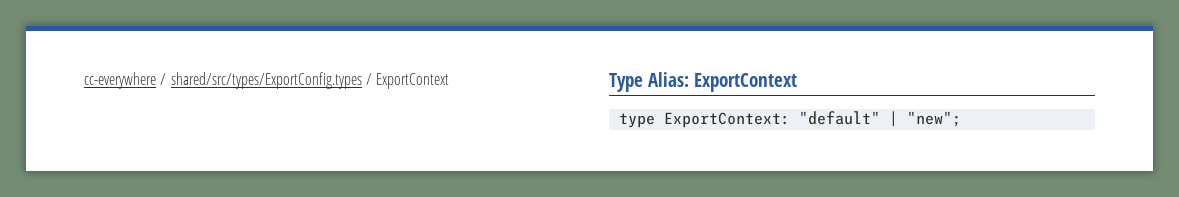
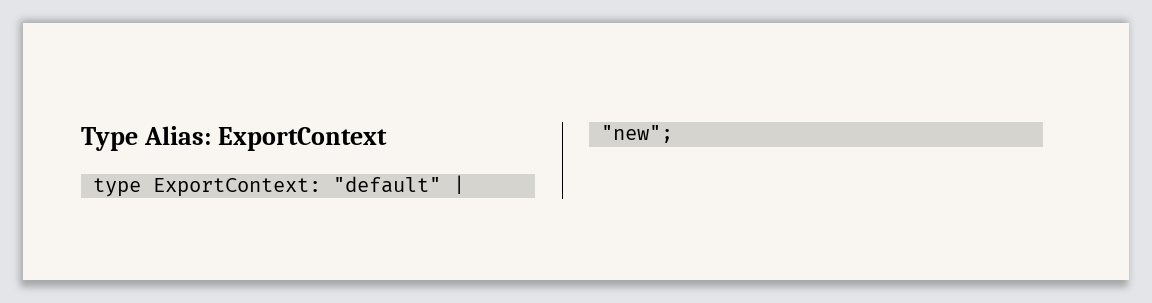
[84,72,450,89] cc-everywhere / shared/src/types/ExportConfig.types / ExportContext // -> (81, 139) none

